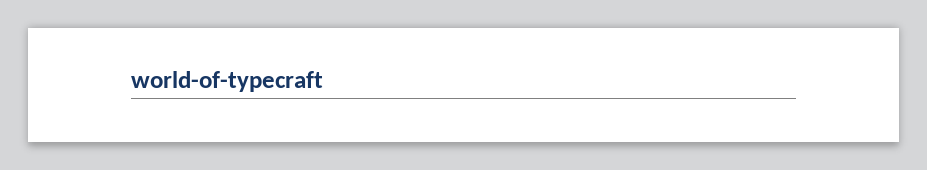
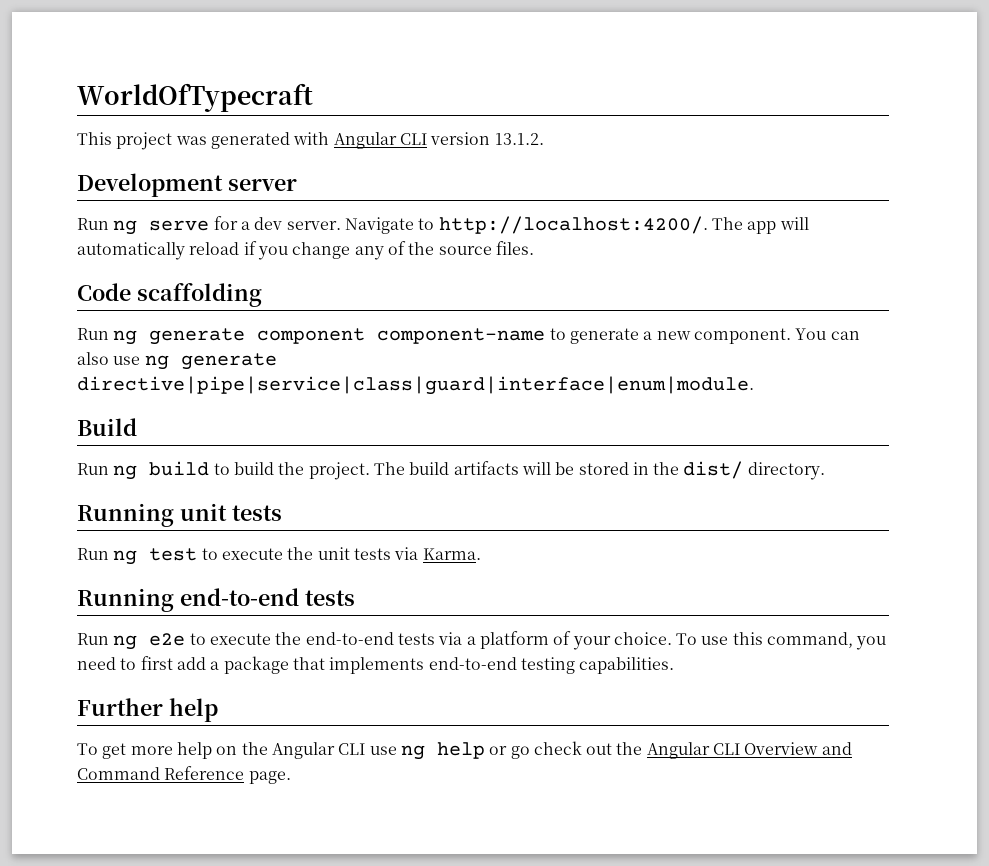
[131,71,323,92] world-of-typecraft -> [77,83,313,112] [77,132,544,150] [77,173,297,197] [77,216,809,235] [77,241,534,260] [77,283,262,307] [77,328,860,345] [77,352,277,370] [77,376,754,395] [77,418,137,436] [77,461,825,480] [77,503,282,527] [77,547,481,565] [77,588,355,612] [77,631,887,650] [77,656,675,674] [77,698,218,722] [77,741,852,760] [77,766,291,784] WorldOfTypecraft // This project was generated with Angular CLI version 13.1.2. // Development server // Run ng serve for a dev server. Navigate to http://localhost:4200/. The app will automatically reload if you change any of the source files. // Code scaffolding // Run ng generate component component-name to generate a new component. You can also use ng generate directive|pipe|service|class|guard|interface|enum|module. // Build // Run ng build to build the project. The build artifacts will be stored in the dist/ directory. // Running unit tests // Run ng test to execute the unit tests via Karma. // Running end-to-end tests // Run ng e2e to execute the end-to-end tests via a platform of your choice. To use this command, you need to first add a package that implements end-to-end testing capabilities. // Further help // To get more help on the Angular CLI use ng help or go check out the Angular CLI Overview and Command Reference page.

